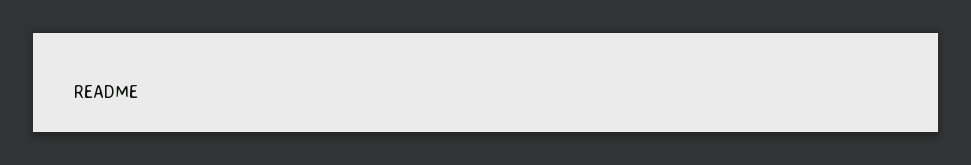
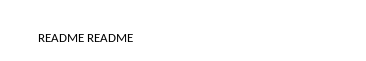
[74,85,138,98] README -> [38,34,134,42] README README

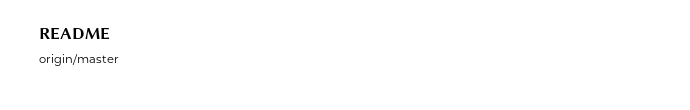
[38,34,134,42] README README -> [39,27,110,40] [39,54,119,66] README // origin/master

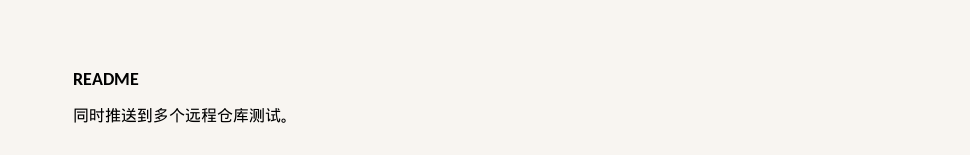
[39,54,119,66] origin/master -> [73,107,297,123] 同时推送到多个远程仓库测试。

